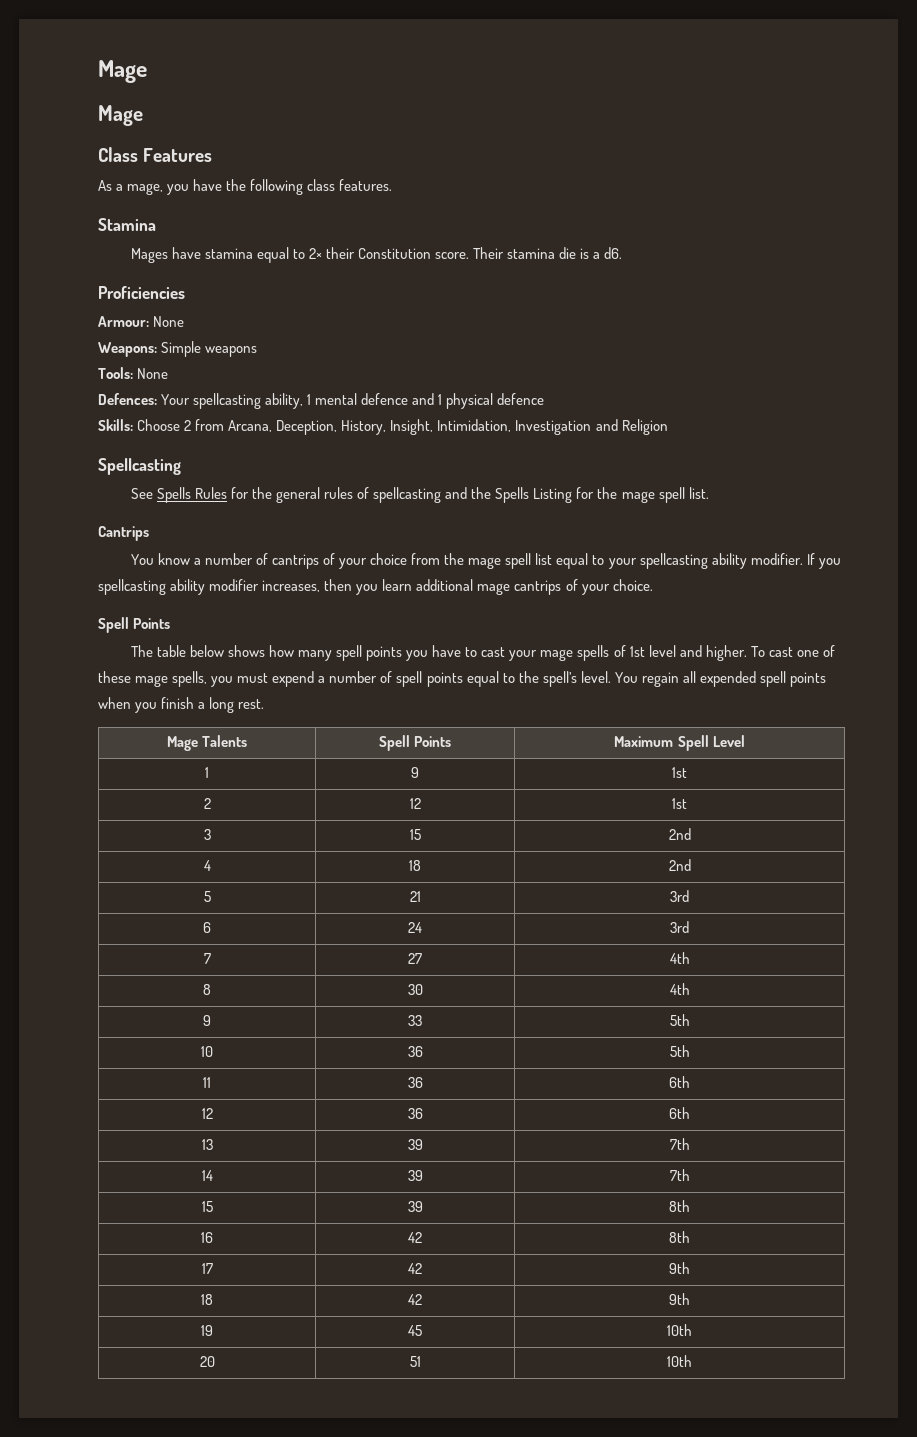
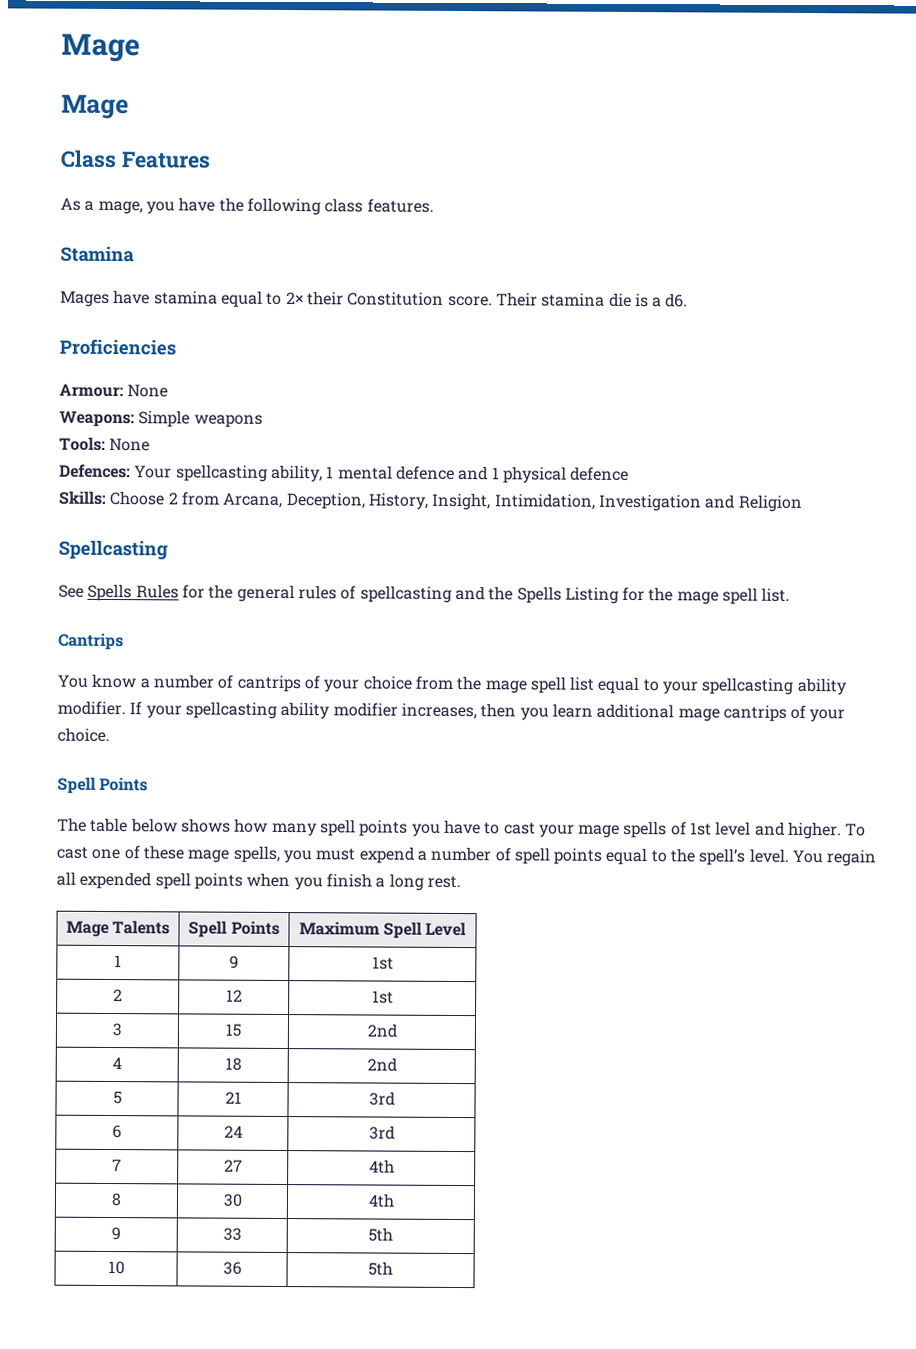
[818,558,841,569] you -> [145,705,182,719] your
[203,1077,211,1088] [407,1077,423,1088] [669,1076,690,1088] [201,1108,213,1119] [407,1108,423,1119] [669,1107,690,1119] [201,1139,213,1150] [407,1139,423,1150] [669,1138,690,1150] [201,1170,213,1181] [407,1170,423,1181] [669,1169,690,1181] [201,1201,213,1212] [407,1201,423,1212] [669,1200,690,1212] [201,1232,213,1243] [408,1232,422,1243] [669,1231,690,1243] [201,1263,213,1274] [408,1263,422,1274] [669,1262,690,1274] [201,1294,213,1305] [408,1294,422,1305] [669,1293,690,1305] [201,1325,213,1336] [408,1325,422,1336] [667,1324,692,1336] [199,1356,215,1367] [409,1356,421,1367] [667,1355,692,1367] // 11 | 36 | 6th // 12 | 36 | 6th // 13 | 39 | 7th // 14 | 39 | 7th // 15 | 39 | 8th // 16 | 42 | 8th // 17 | 42 | 9th // 18 | 42 | 9th // 19 | 45 | 10th // 20 | 51 | 10th -> (393, 1268) none

